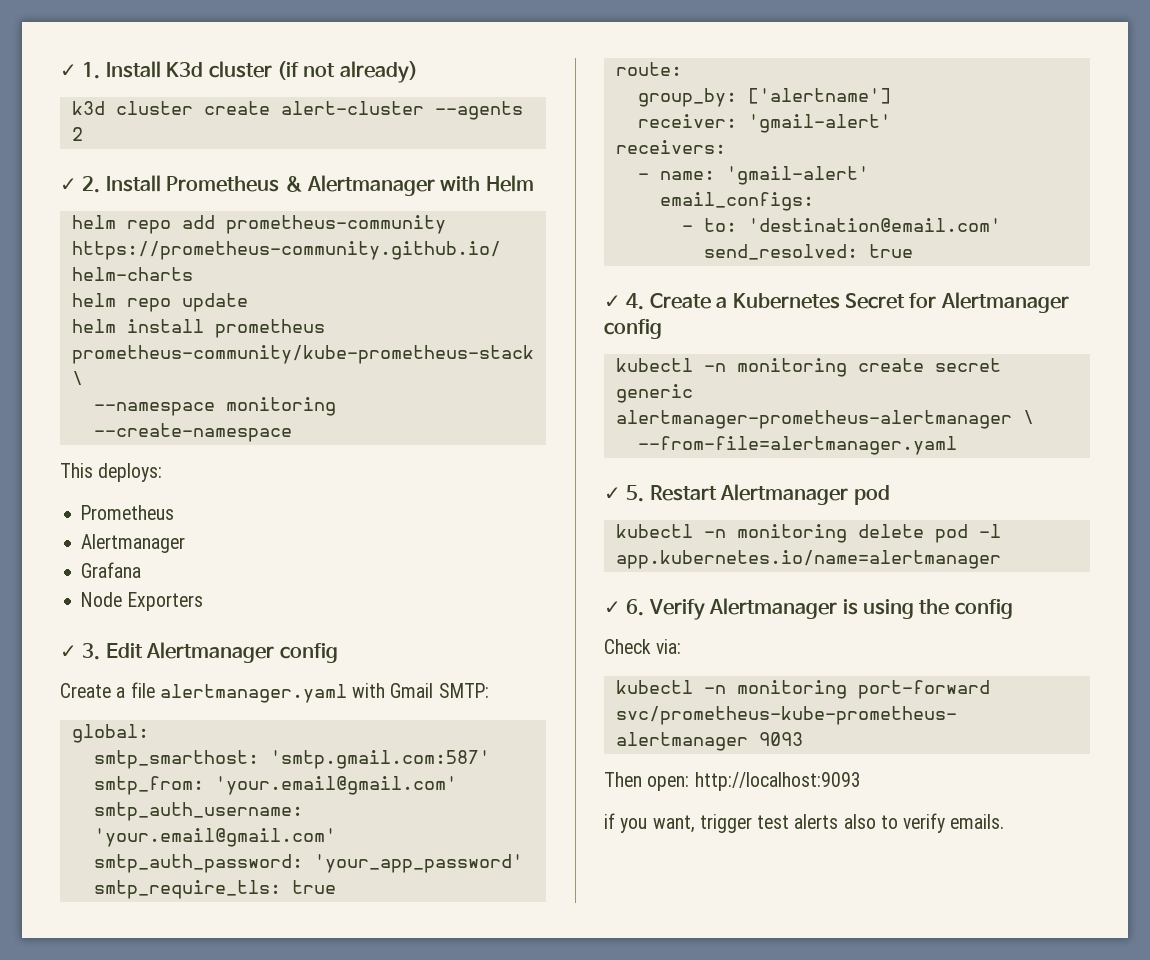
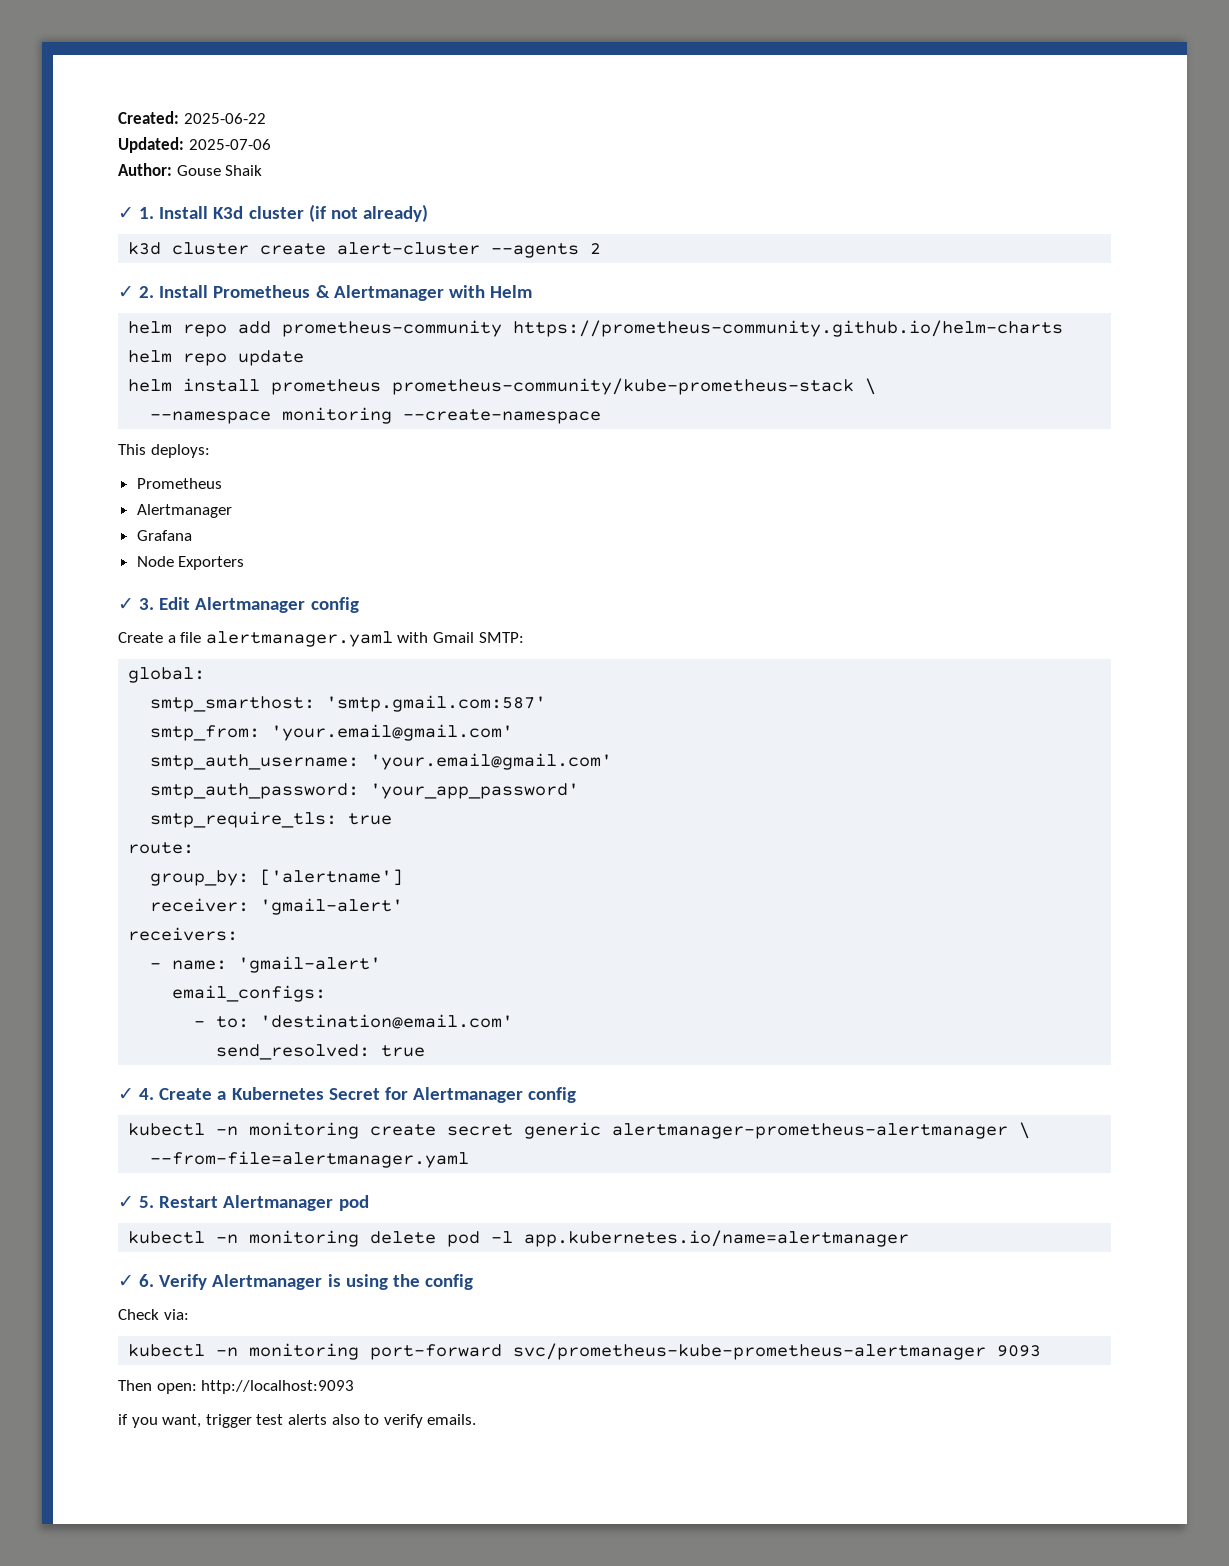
(60, 70) none -> [118,111,266,124] [118,137,271,153] [118,163,263,176] Created: 2025-06-22 // Updated: 2025-07-06 // Author: Gouse Shaik //

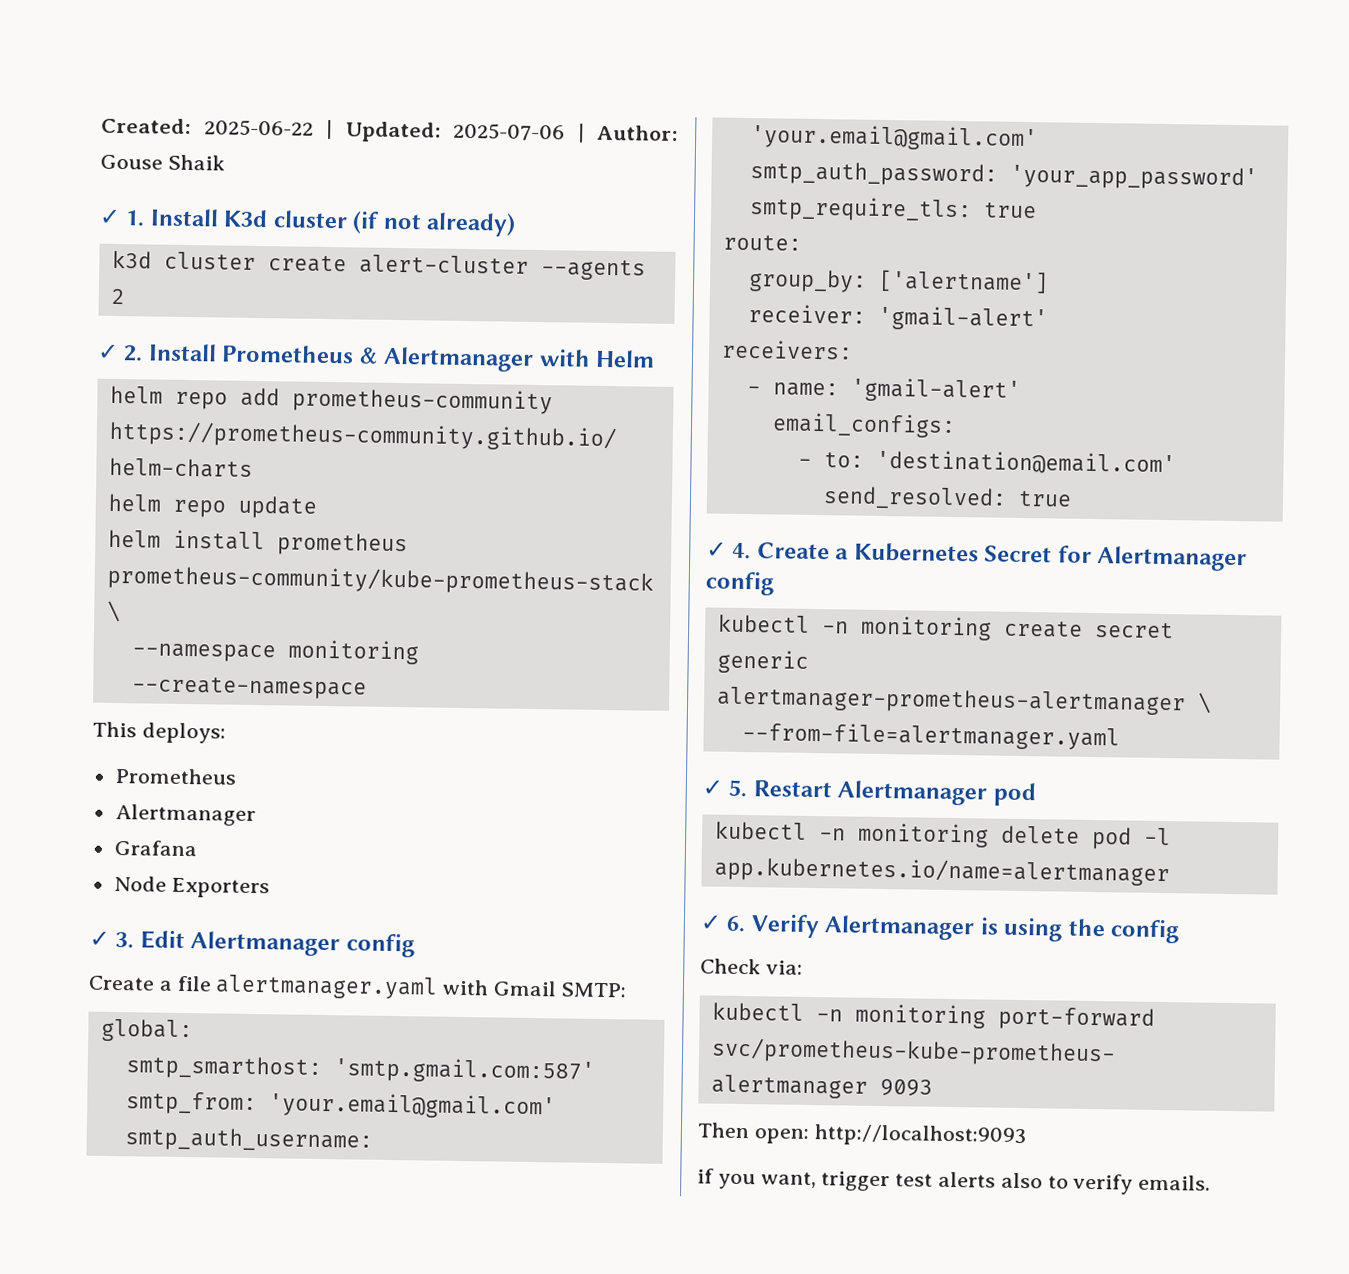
(266, 118) // -> [326,119,333,140] |
(271, 144) // -> [577,123,585,143] |

